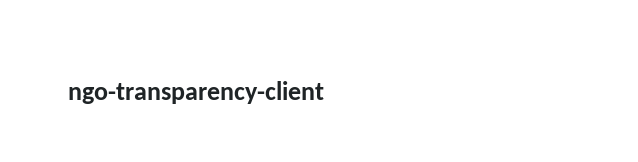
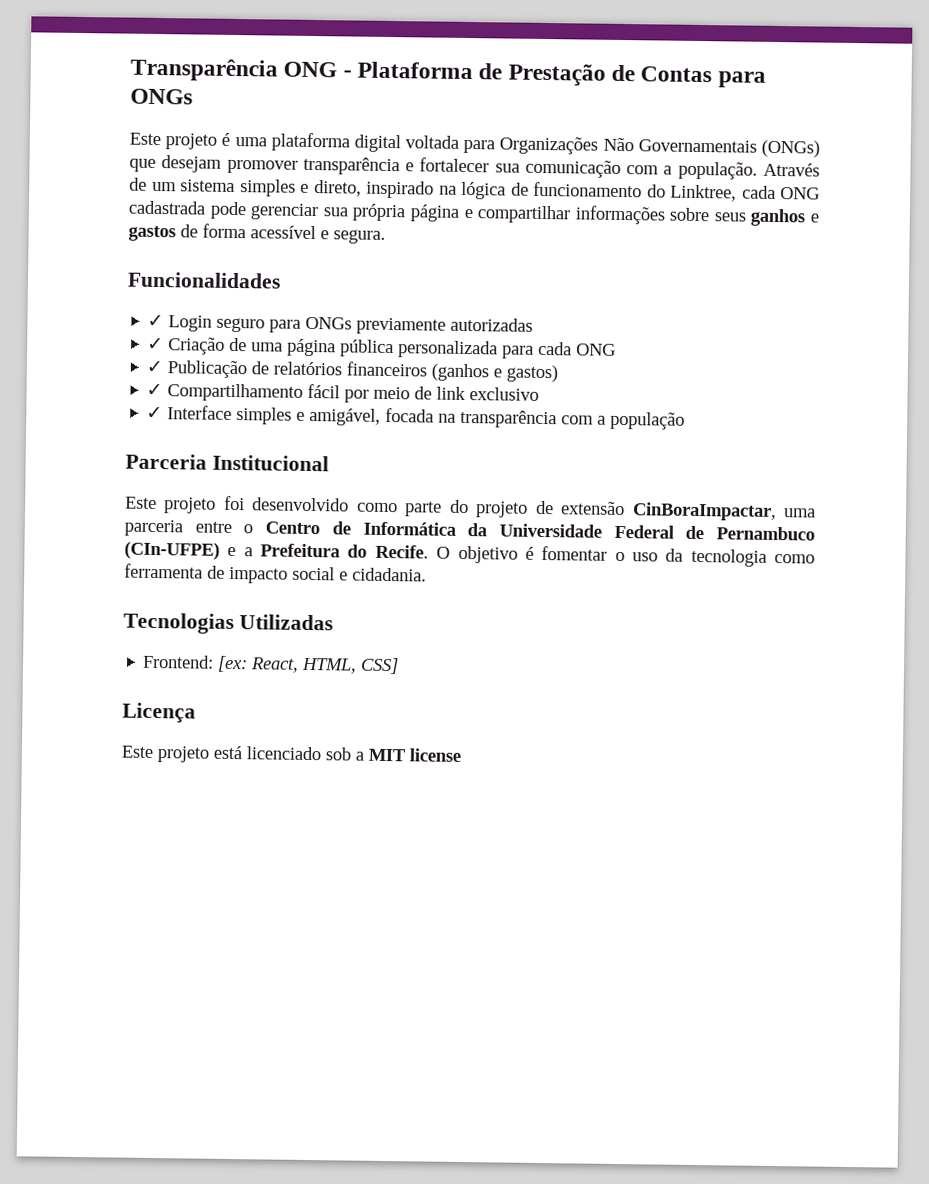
[68,81,324,104] ngo-transparency-client -> [130,57,766,88] [130,88,193,105] [129,132,820,158] [129,155,820,180] [129,177,820,202] [128,200,820,227] [128,223,386,244] [127,271,281,289] [147,314,534,335] [147,337,617,359] [146,360,559,383] [146,383,540,403] [146,405,686,430] [125,453,329,472] [125,495,816,522] [124,519,815,541] [124,541,815,567] [124,563,427,584] [123,612,333,635] [142,654,400,675] [122,702,196,724] [121,745,461,763] Transparência ONG - Plataforma de Prestação de Contas para ONGs // Este projeto é uma plataforma digital voltada para Organizações Não Governamentais (ONGs) que desejam promover transparência e fortalecer sua comunicação com a população. Através de um sistema simples e direto, inspirado na lógica de funcionamento do Linktree, cada ONG cadastrada pode gerenciar sua própria página e compartilhar informações sobre seus ganhos e gastos de forma acessível e segura. // Funcionalidades // ✓ Login seguro para ONGs previamente autorizadas // ✓ Criação de uma página pública personalizada para cada ONG // ✓ Publicação de relatórios financeiros (ganhos e gastos) // ✓ Compartilhamento fácil por meio de link exclusivo // ✓ Interface simples e amigável, focada na transparência com a população // Parceria Institucional // Este projeto foi desenvolvido como parte do projeto de extensão CinBoraImpactar, uma parceria entre o Centro de Informática da Universidade Federal de Pernambuco (CIn-UFPE) e a Prefeitura do Recife. O objetivo é fomentar o uso da tecnologia como ferramenta de impacto social e cidadania. // Tecnologias Utilizadas // Frontend: [ex: React, HTML, CSS] // Licença // Este projeto está licenciado sob a MIT license

